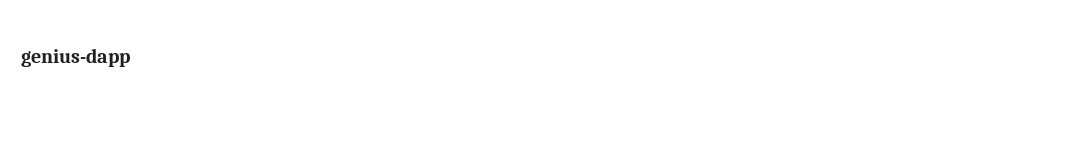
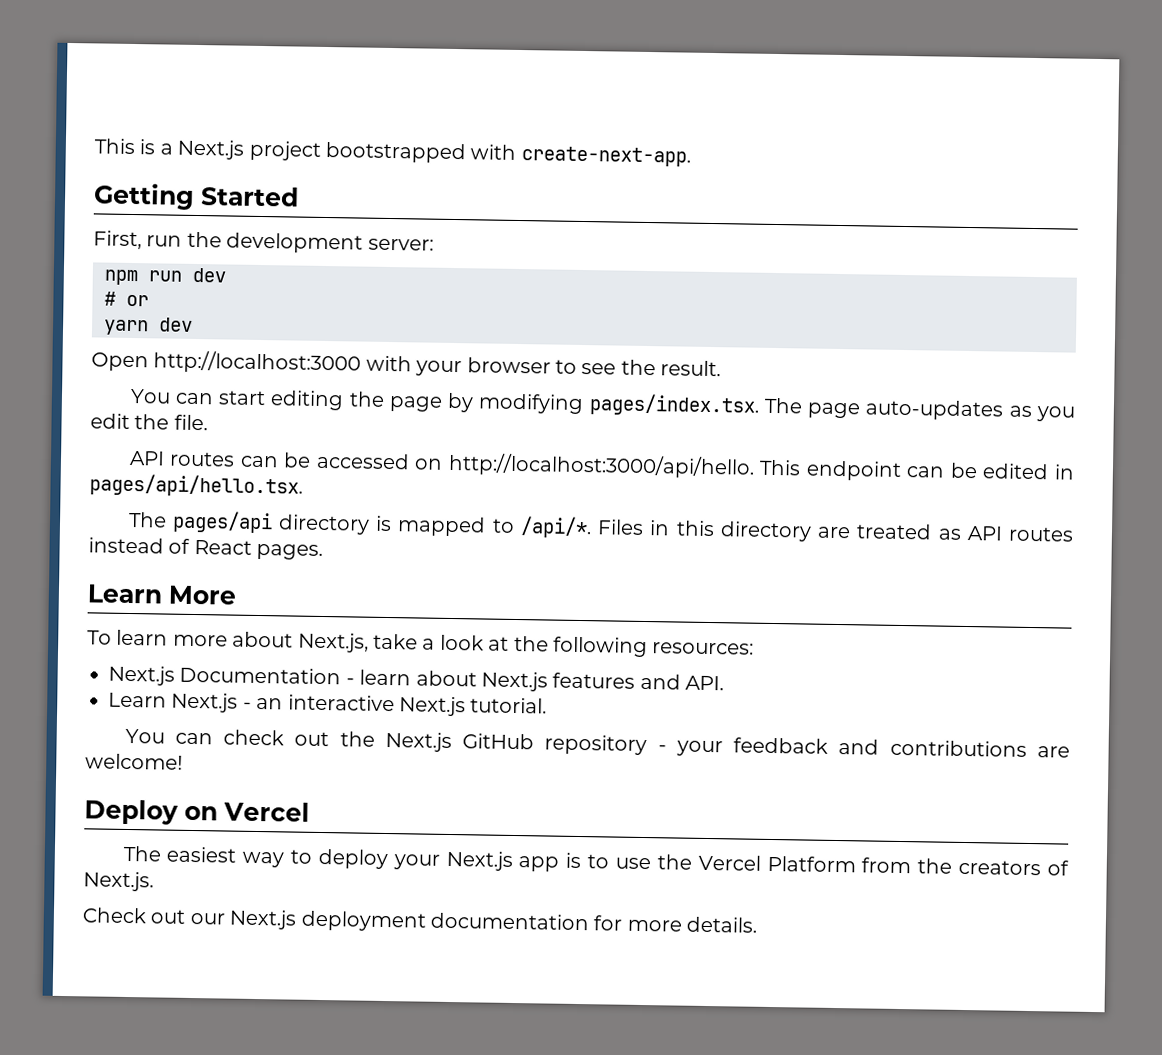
[21,48,130,67] genius-dapp -> [94,138,691,167] [93,182,299,210] [93,230,434,254] [104,267,226,286] [104,291,149,307] [103,317,193,336] [91,350,722,377] [129,388,1075,422] [90,413,208,431] [128,450,1076,481] [89,473,303,498] [127,510,1074,542] [88,537,324,561] [87,584,237,605] [87,629,755,658] [108,665,725,692] [108,692,548,717] [124,728,1070,758] [85,753,183,770] [84,799,310,825] [122,845,1069,876] [83,871,154,892] [82,907,758,933] This is a Next.js project bootstrapped with create-next-app. // Getting Started // First, run the development server: // npm run dev // # or // yarn dev // Open http://localhost:3000 with your browser to see the result. // You can start editing the page by modifying pages/index.tsx. The page auto-updates as you edit the file. // API routes can be accessed on http://localhost:3000/api/hello. This endpoint can be edited in pages/api/hello.tsx. // The pages/api directory is mapped to /api/*. Files in this directory are treated as API routes instead of React pages. // Learn More // To learn more about Next.js, take a look at the following resources: // Next.js Documentation - learn about Next.js features and API. // Learn Next.js - an interactive Next.js tutorial. // You can check out the Next.js GitHub repository - your feedback and contributions are welcome! // Deploy on Vercel // The easiest way to deploy your Next.js app is to use the Vercel Platform from the creators of Next.js. // Check out our Next.js deployment documentation for more details.

